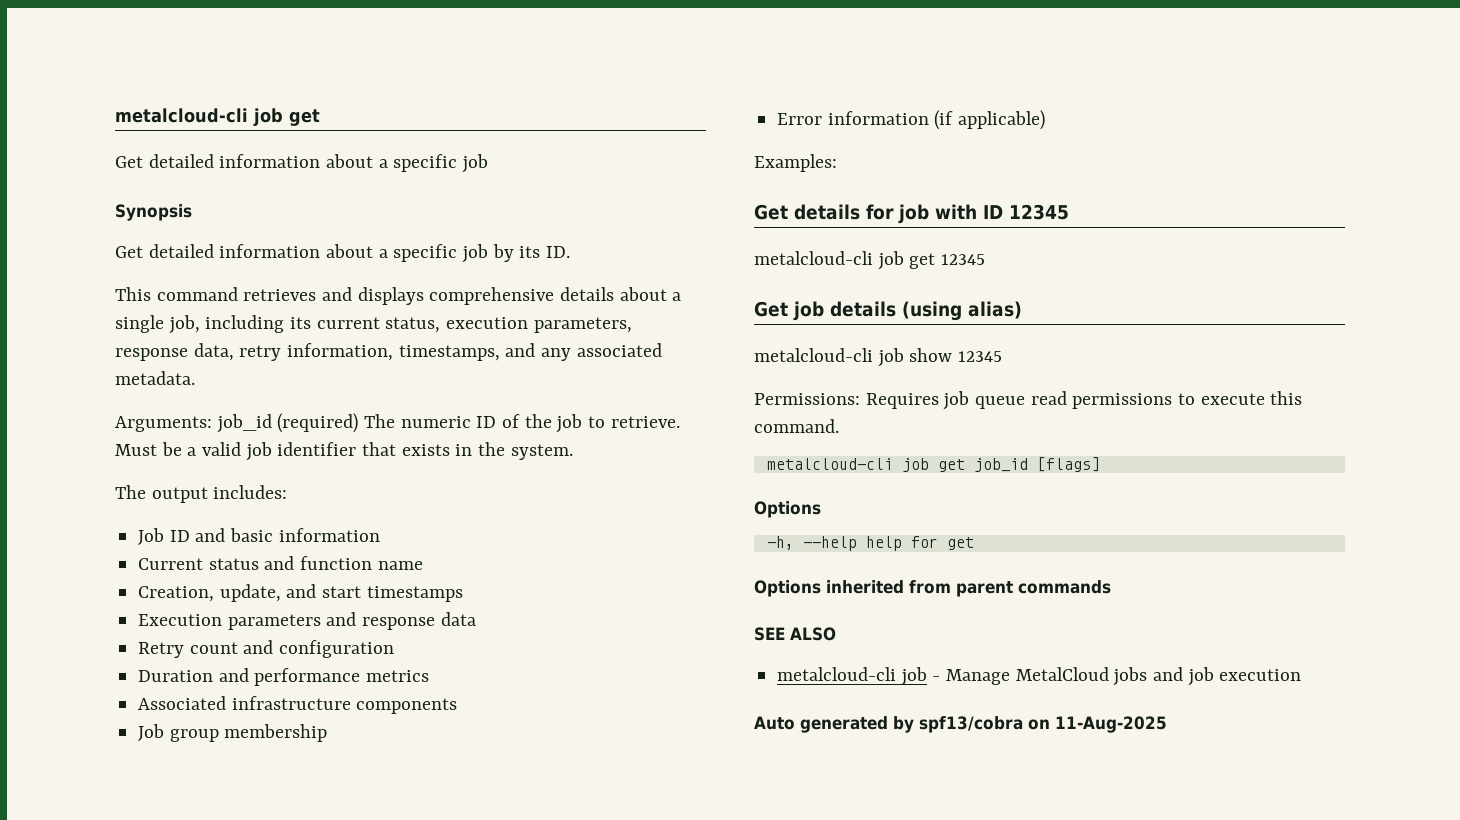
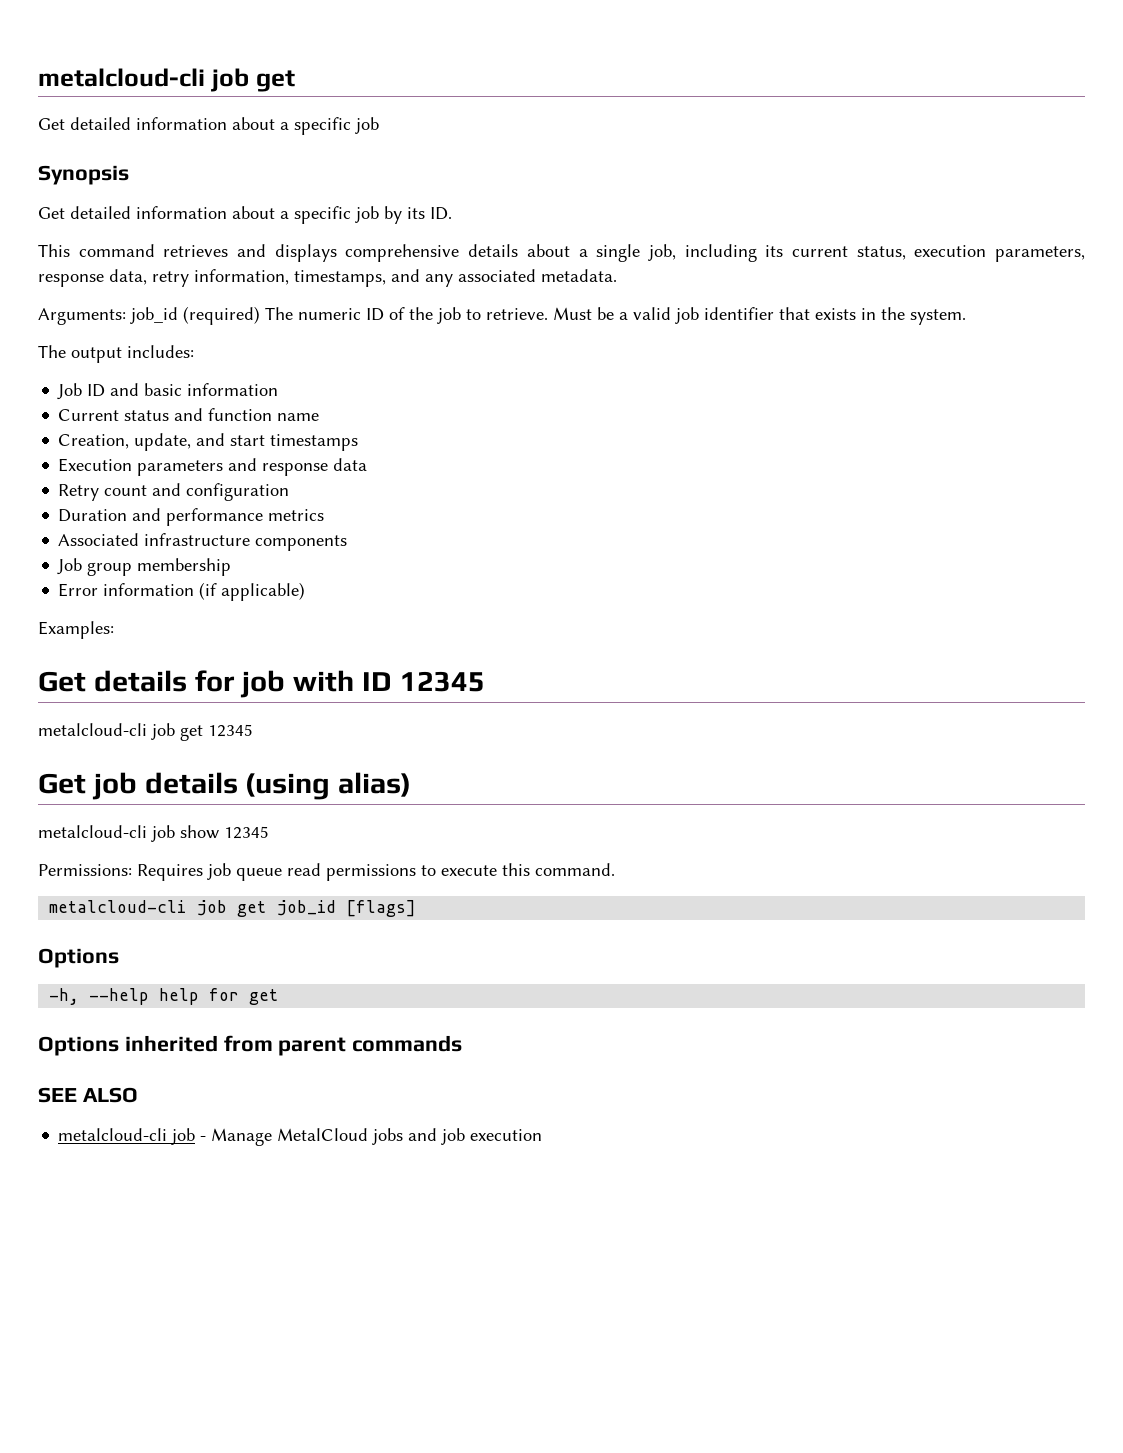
[754,716,1167,733] // Auto generated by spf13/cobra on 11-Aug-2025 -> (543, 1135) none

